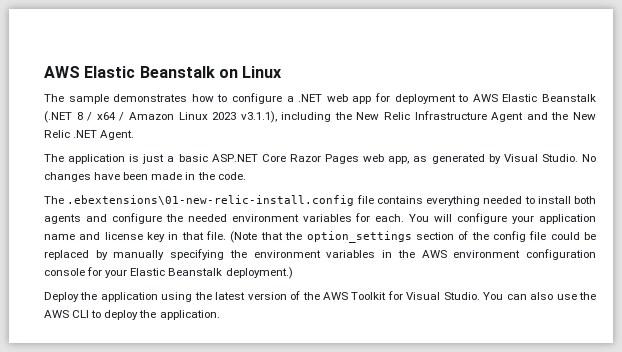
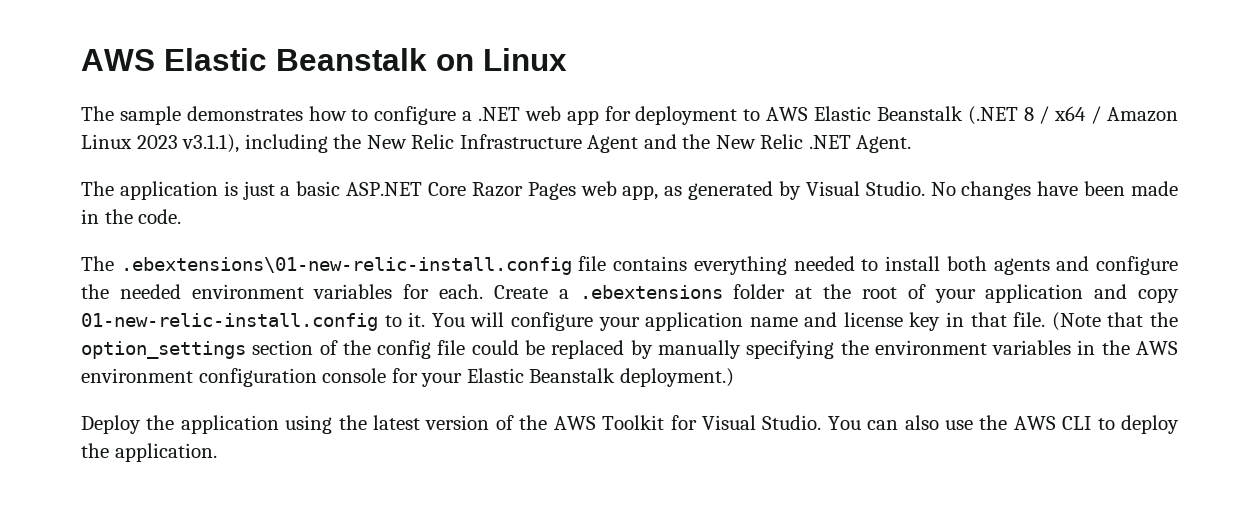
(405, 218) none -> [493,284,1180,303] [81,312,426,331] Create a .ebextensions folder at the root of your application and copy 01-new-relic-install.config to it.

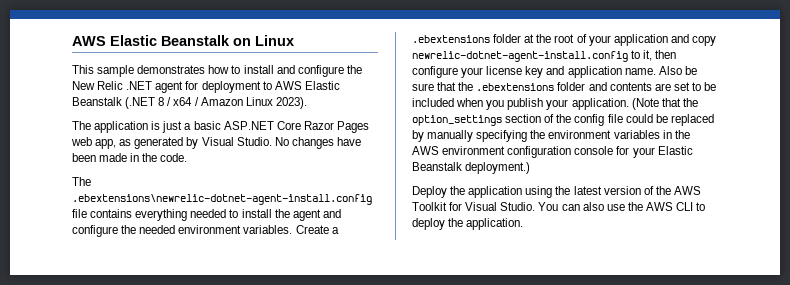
[81,106,114,121] The -> [72,65,94,74] This
[374,106,599,125] configure a .NET web app -> [243,65,362,77] [72,81,184,93] install and configure the New Relic .NET agent
[136,134,912,153] 2023 v3.1.1), including the New Relic Infrastructure Agent and the New Relic .NET Agent. -> [275,97,307,109] 2023).
[120,257,572,275] .ebextensions\01-new-relic-install.config -> [72,194,372,205] .ebextensions\newrelic-dotnet-agent-install.config
[946,256,1050,275] both agents -> [274,209,321,221] the agent
[313,284,484,299] variables for each. -> [243,225,293,234] variables.
[81,312,1046,331] 01-new-relic-install.config to it. You will configure your application name and license key in that file. -> [412,50,677,62] [412,66,697,78] [412,82,717,91] [412,98,629,110] newrelic-dotnet-agent-install.config to it, then configure your license key and application name. Also be sure that the .ebextensions folder and contents are set to be included when you publish your application.

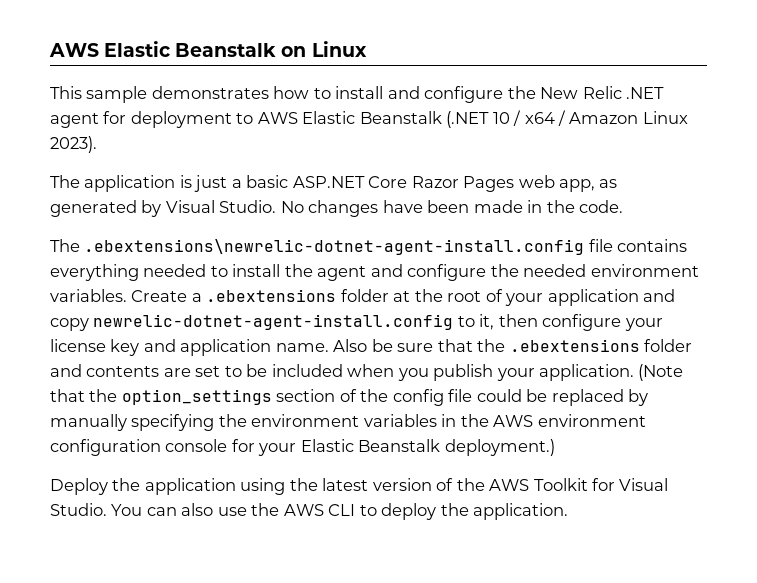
[158,97,165,106] 8 -> [492,112,510,124] 10

